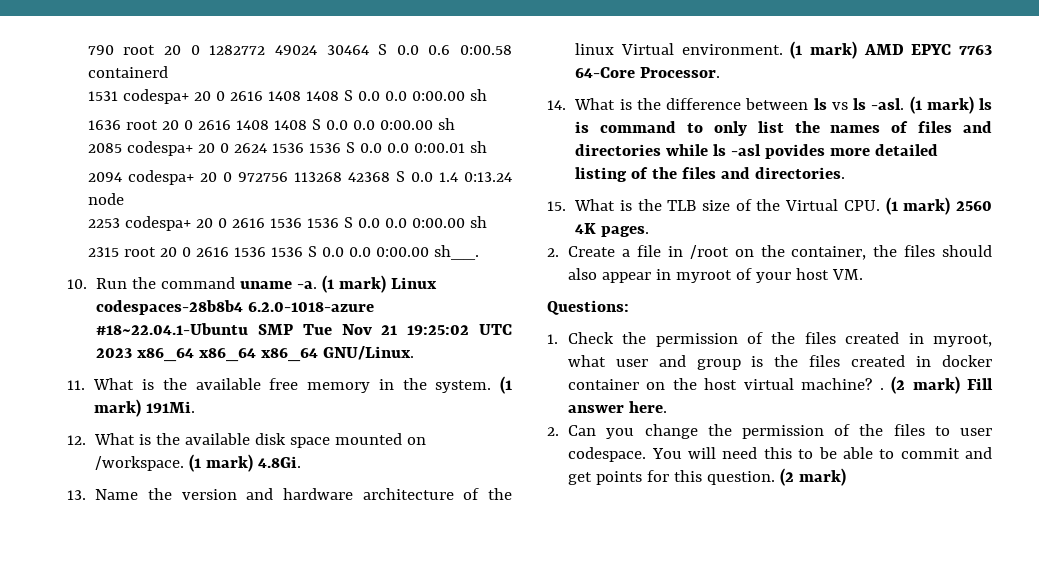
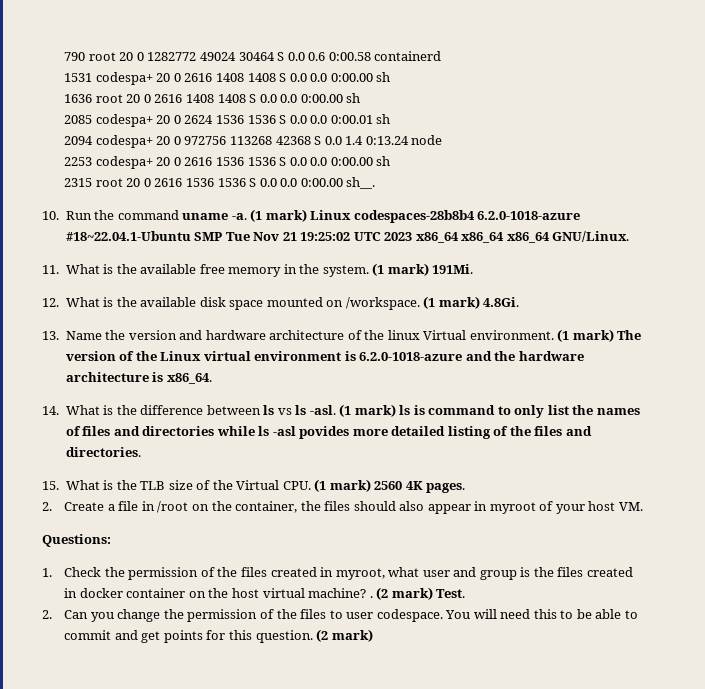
[863,44,992,55] [575,67,721,78] AMD EPYC 7763 64-Core Processor. -> [617,330,642,340] [65,351,584,361] [65,372,212,384] The version of the Linux virtual environment is 6.2.0-1018-azure and the hardware architecture is x86_64.
[967,378,993,390] [567,401,667,413] Fill answer here. -> [436,589,466,598] Test.

